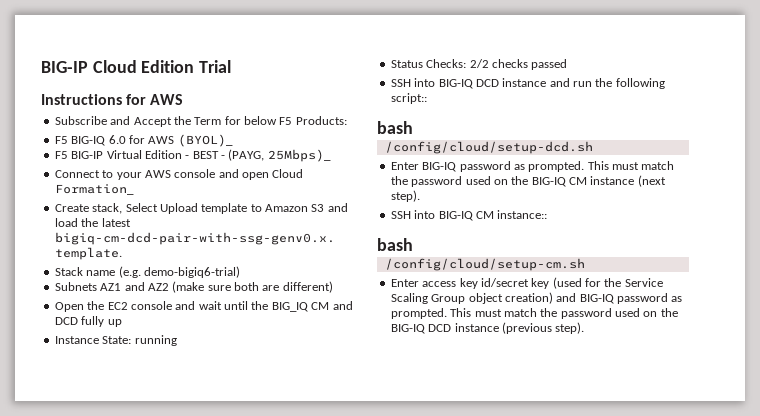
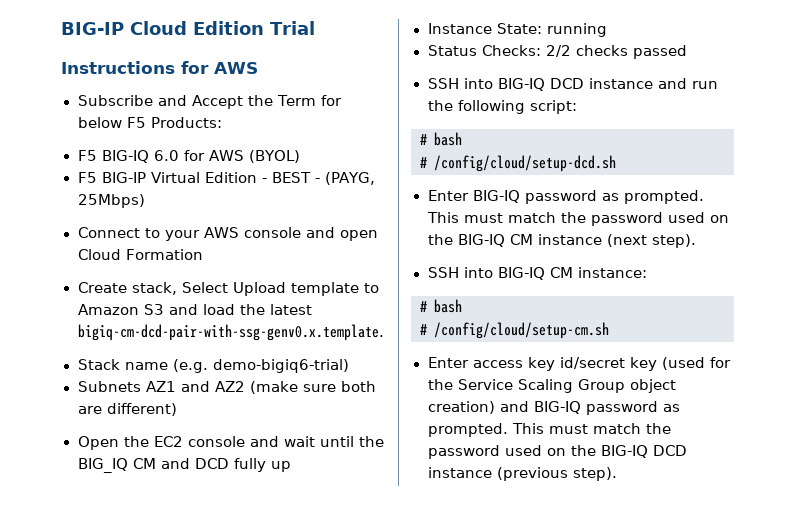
[177,134,233,147] (BYOL)_ -> [248,150,300,163] (BYOL)
[267,149,331,162] 25Mbps)_ -> [77,194,145,208] 25Mbps)
[54,184,134,195] Formation_ -> [125,249,203,260] Formation
[390,93,427,104] [377,121,413,134] script:: // bash // -> [529,100,577,114] [420,132,462,146] [420,157,427,168] script: // # bash // #
[497,210,548,219] [377,238,413,251] instance:: // bash // -> [577,267,647,278] [420,299,462,313] [420,324,427,335] instance: // # bash // #

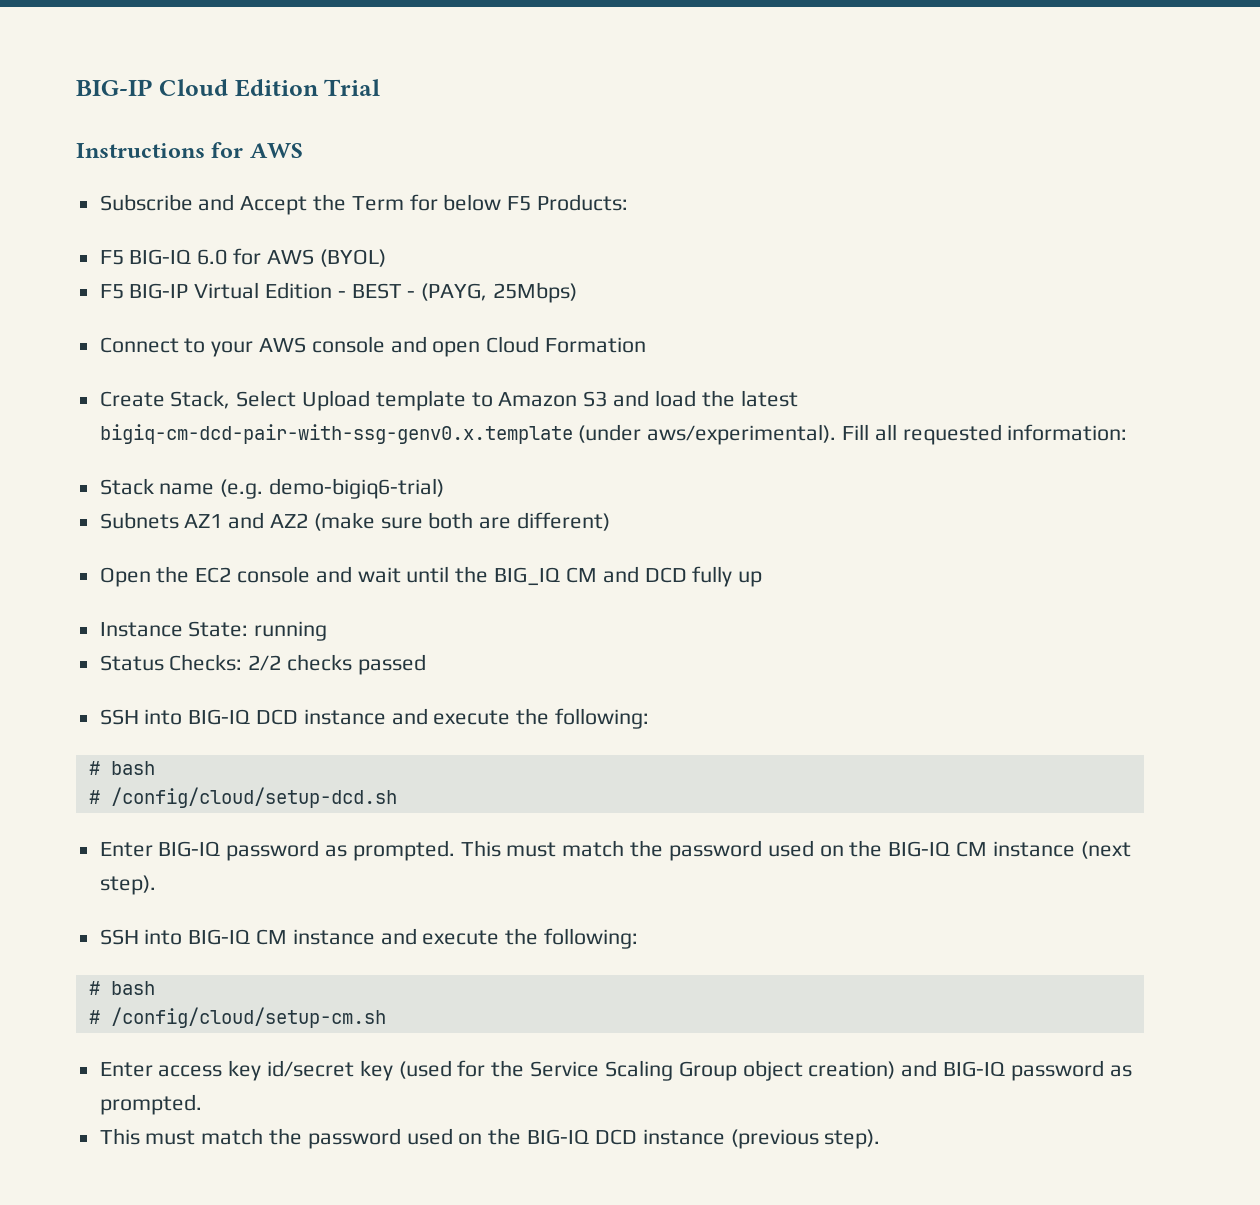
[131,282,177,295] stack, -> [170,390,231,409] Stack,
[77,324,384,341] bigiq-cm-dcd-pair-with-ssg-genv0.x.template. -> [99,424,1128,445] bigiq-cm-dcd-pair-with-ssg-genv0.x.template (under aws/experimental). Fill all requested information:
[691,81,718,89] [427,100,577,114] run the following script: -> [433,708,650,729] execute the following:
[577,267,647,278] instance: -> [292,928,639,949] instance and execute the following:
(508, 430) none -> (202, 1104) //

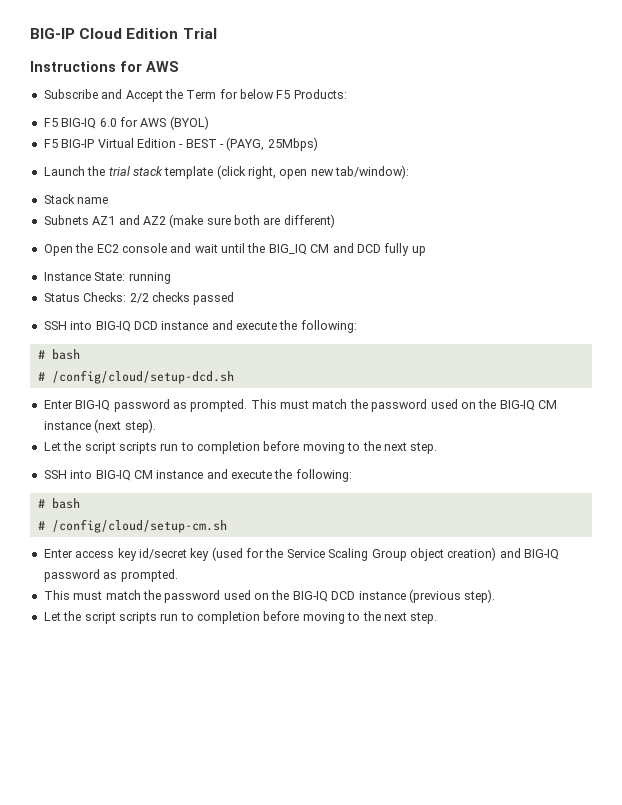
[99,336,647,357] [99,390,798,411] [99,424,1128,445] Connect to your AWS console and open Cloud Formation // Create Stack, Select Upload template to Amazon S3 and load the latest bigiq-cm-dcd-pair-with-ssg-genv0.x.template (under aws/experimental). Fill all requested information: -> [43,165,410,179] Launch the trial stack template (click right, open new tab/window):
[220,478,445,499] (e.g. demo-bigiq6-trial) -> (109, 200) none
(156, 885) none -> [43,441,438,454] // Let the script scripts run to completion before moving to the next step.
(881, 1139) none -> [43,611,438,624] // Let the script scripts run to completion before moving to the next step.

